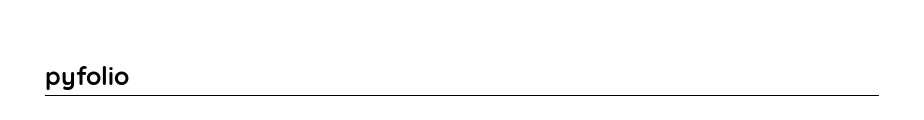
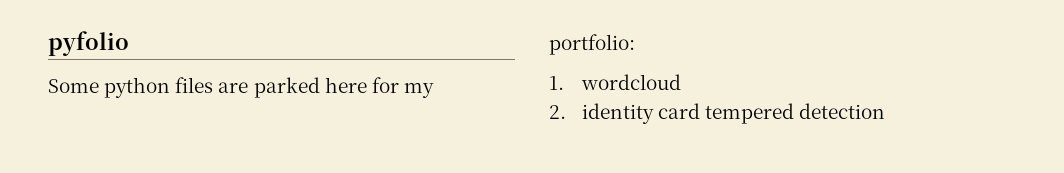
(129, 78) none -> [48,77,434,98] [549,34,635,55] [549,74,681,90] [549,103,885,124] // Some python files are parked here for my portfolio: // 1. wordcloud // 2. identity card tempered detection

